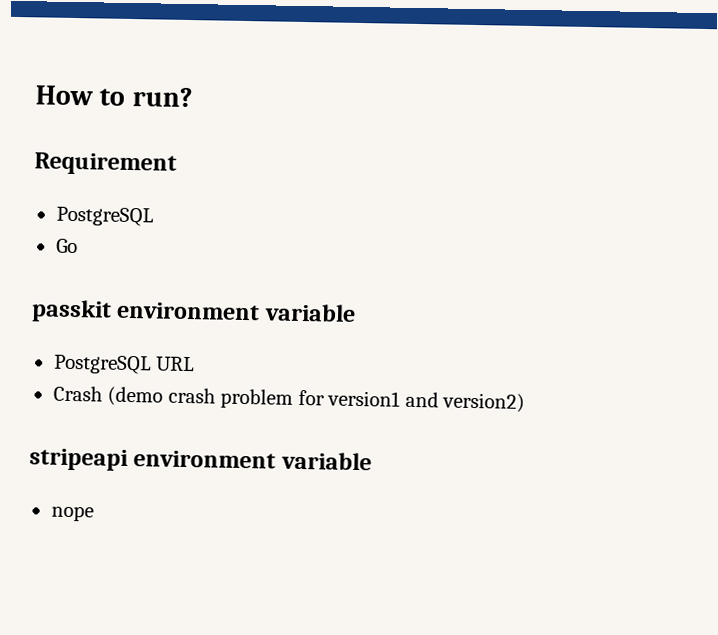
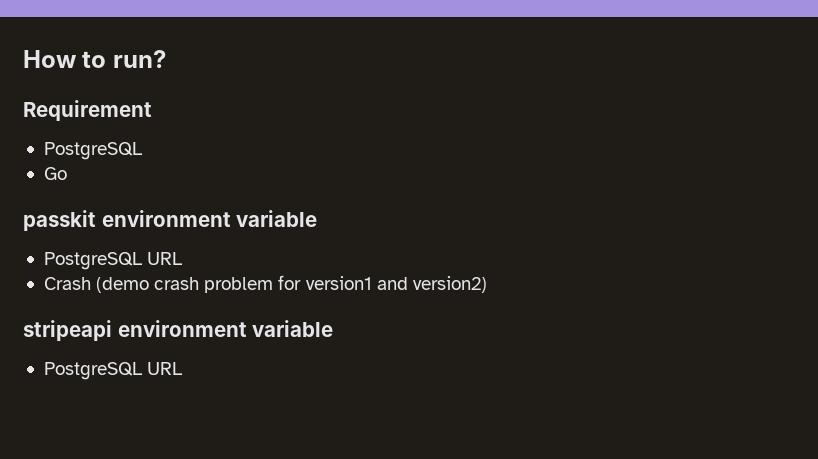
[50,505,94,522] nope -> [43,362,184,380] PostgreSQL URL

